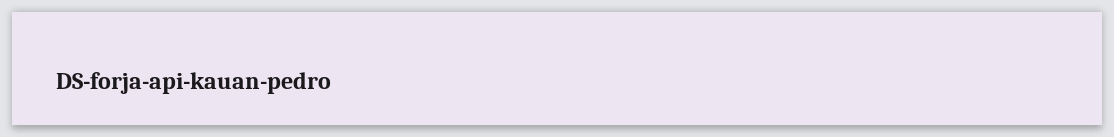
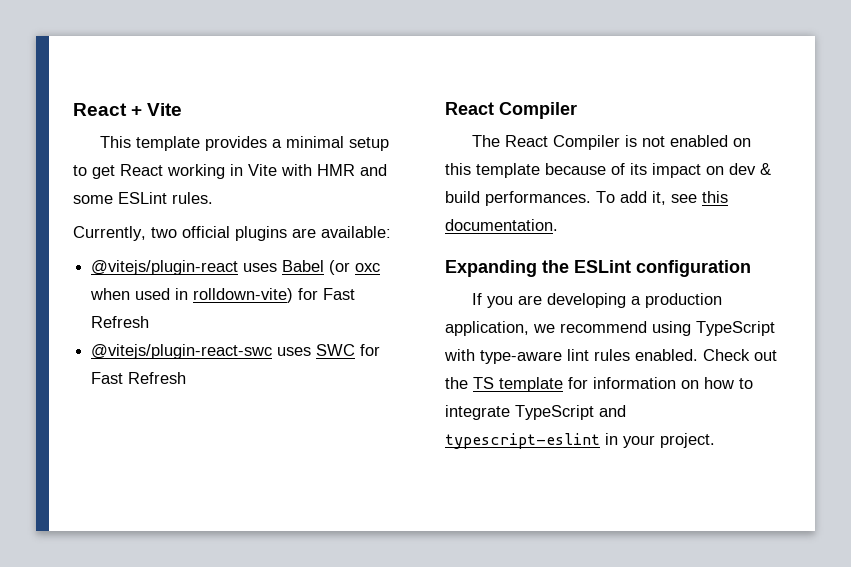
[56,72,331,94] DS-forja-api-kauan-pedro -> [73,103,183,116] [99,136,389,151] [73,164,387,179] [73,192,213,204] [73,226,391,241] [91,260,381,275] [90,288,356,303] [91,316,150,328] [91,344,381,359] [91,372,187,384] [445,102,577,119] [471,135,751,150] [445,163,771,178] [445,191,728,206] [445,219,558,231] [445,260,751,277] [471,293,722,308] [445,321,775,336] [444,349,777,364] [445,377,753,392] [445,405,626,420] [445,433,715,449] React + Vite // This template provides a minimal setup to get React working in Vite with HMR and some ESLint rules. // Currently, two official plugins are available: // @vitejs/plugin-react uses Babel (or oxc when used in rolldown-vite) for Fast Refresh // @vitejs/plugin-react-swc uses SWC for Fast Refresh // React Compiler // The React Compiler is not enabled on this template because of its impact on dev & build performances. To add it, see this documentation. // Expanding the ESLint configuration // If you are developing a production application, we recommend using TypeScript with type-aware lint rules enabled. Check out the TS template for information on how to integrate TypeScript and typescript-eslint in your project.

